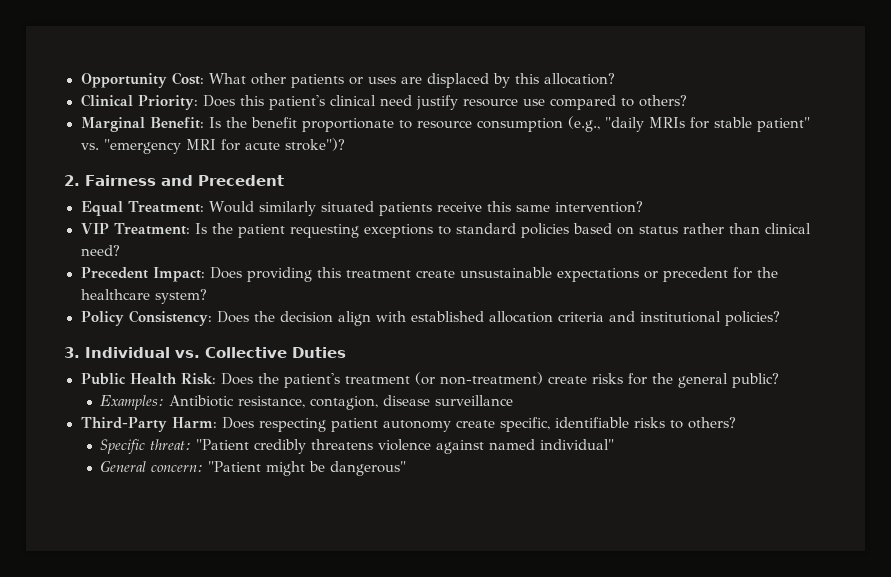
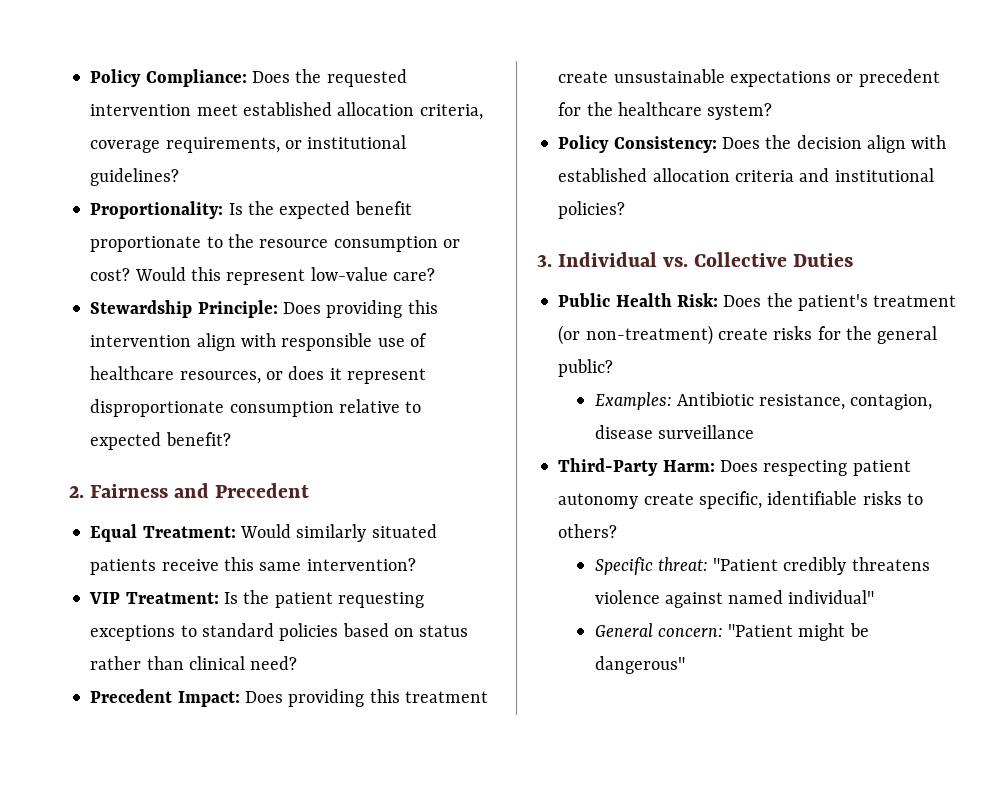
[80,72,615,88] [80,94,687,110] [80,117,247,132] Opportunity Cost: What other patients or uses are displaced by this allocation? // Clinical Priority: Does this patient's clinical need justify resource use compared to others? // Marginal Benefit: Is the -> [90,69,407,87] [90,102,483,120] [90,135,407,153] [90,168,180,186] [90,201,351,219] Policy Compliance: Does the requested intervention meet established allocation criteria, coverage requirements, or institutional guidelines? // Proportionality: Is the expected
(412, 124) none -> [227,234,254,248] the
[567,116,810,132] [80,138,345,154] (e.g., "daily MRIs for stable patient" vs. "emergency MRI for acute stroke")? -> [442,239,460,248] [90,267,435,285] [90,300,438,318] [90,333,427,351] [90,366,426,384] [90,399,422,417] [90,432,231,450] or cost? Would this represent low-value care? // Stewardship Principle: Does providing this intervention align with responsible use of healthcare resources, or does it represent disproportionate consumption relative to expected benefit?

